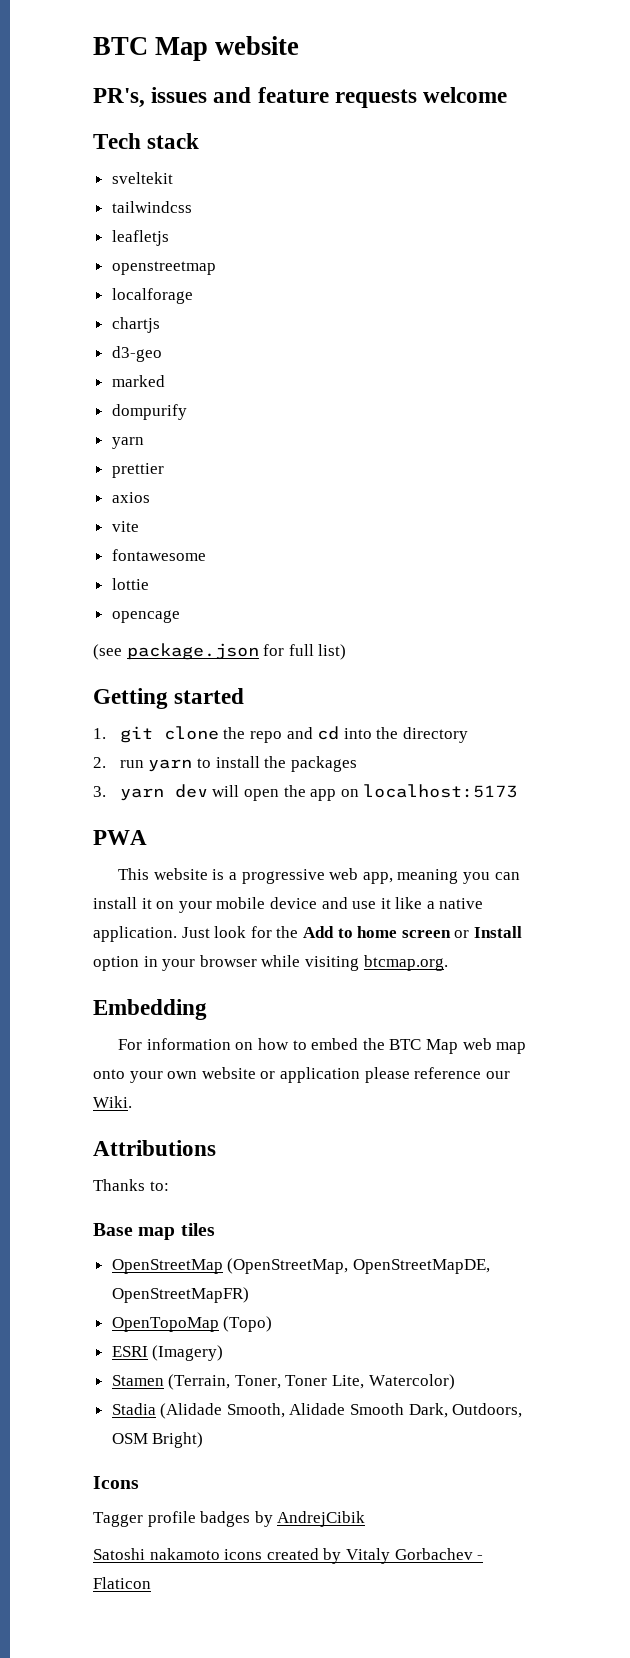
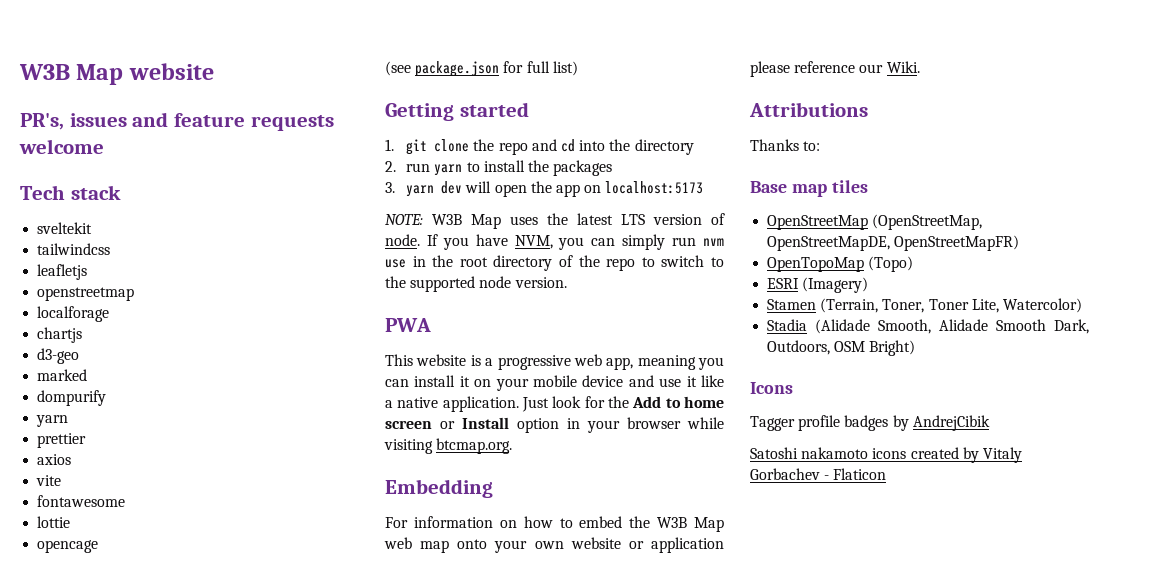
[93,37,148,55] BTC -> [19,64,70,80] W3B
(518, 791) none -> [385,213,725,229] [385,234,724,250] [385,255,724,271] [385,276,567,292] // NOTE: W3B Map uses the latest LTS version of node. If you have NVM, you can simply run nvm use in the root directory of the repo to switch to the supported node version.
[389,1039,422,1050] BTC -> [657,517,688,528] W3B

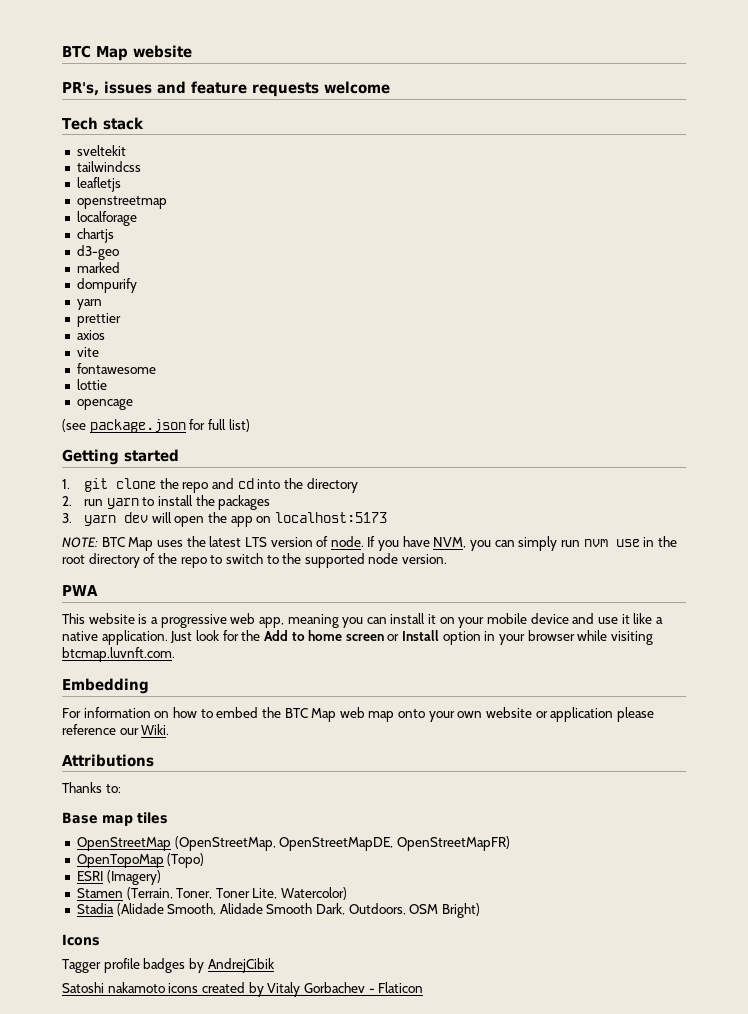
[19,64,70,80] W3B -> [62,45,91,58] BTC
[432,214,462,225] W3B -> [101,537,125,547] BTC
[436,438,513,454] btcmap.org. -> [62,647,175,662] btcmap.luvnft.com.
[657,517,688,528] W3B -> [284,708,308,718] BTC

